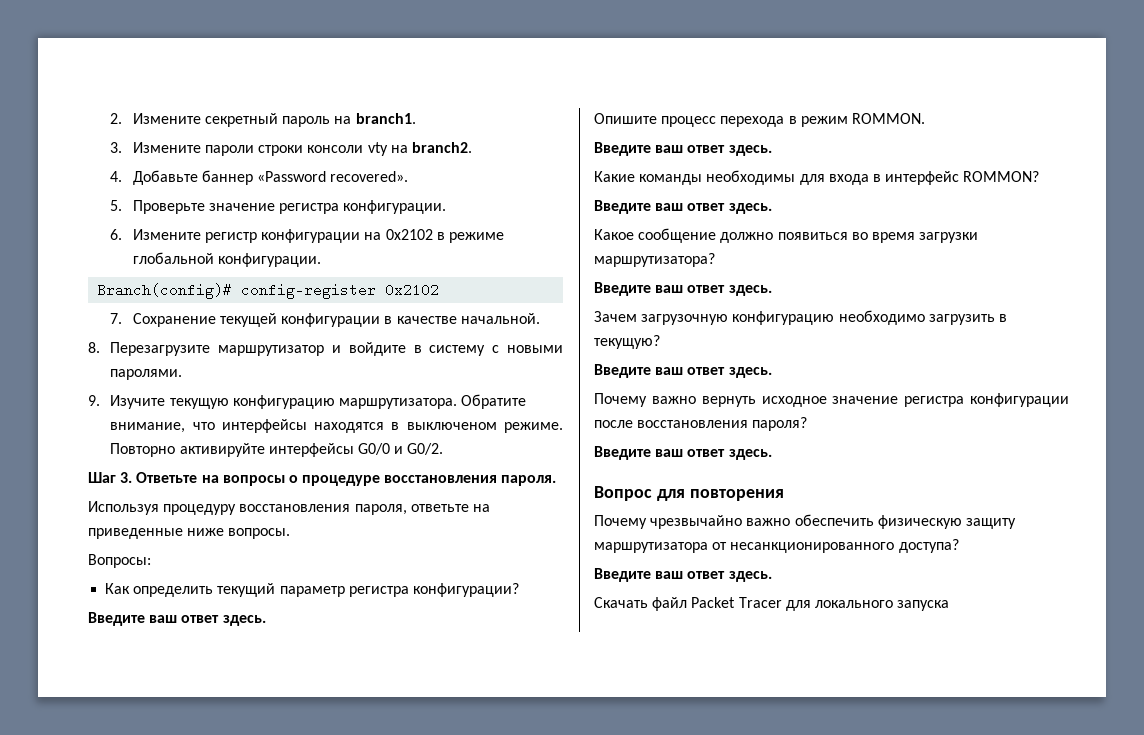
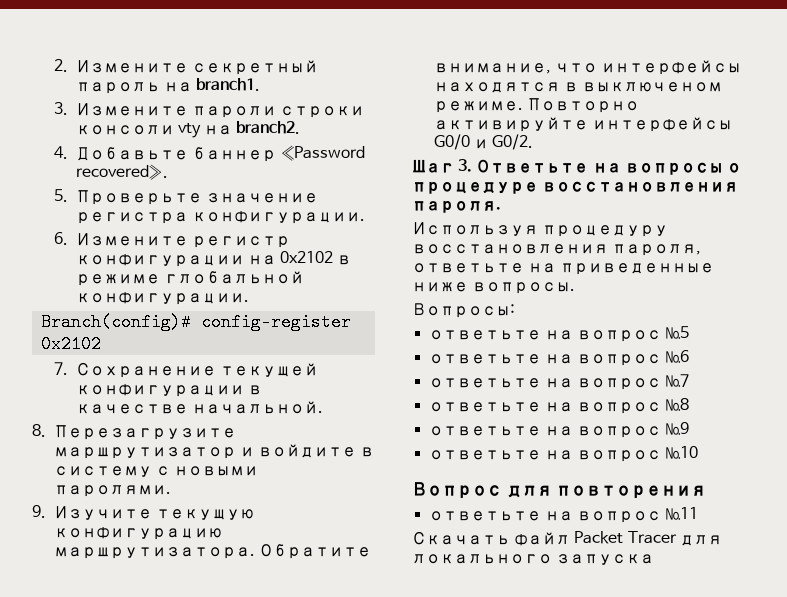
[105,583,519,597] [88,612,266,626] [594,113,925,127] [594,142,772,156] [594,170,1040,185] [594,200,772,214] [594,228,979,243] [594,253,715,267] [594,282,772,296] [594,310,1007,325] [594,335,660,349] [594,364,772,378] [594,393,1069,407] [594,417,808,431] [594,446,772,460] [594,486,784,501] [594,514,1016,529] [594,539,959,553] [594,568,772,582] Как определить текущий параметр регистра конфигурации? // Введите ваш ответ здесь. // Опишите процесс перехода в режим ROMMON. // Введите ваш ответ здесь. // Какие команды необходимы для входа в интерфейс ROMMON? // Введите ваш ответ здесь. // Какое сообщение должно появиться во время загрузки маршрутизатора? // Введите ваш ответ здесь. // Зачем загрузочную конфигурацию необходимо загрузить в текущую? // Введите ваш ответ здесь. // Почему важно вернуть исходное значение регистра конфигурации после восстановления пароля? // Введите ваш ответ здесь. // Вопрос для повторения // Почему чрезвычайно важно обеспечить физическую защиту маршрутизатора от несанкционированного доступа? // Введите ваш ответ здесь. -> [429,326,689,342] [429,350,689,366] [429,374,689,390] [429,398,689,414] [429,422,689,438] [429,446,698,462] [412,482,707,498] [429,507,698,523] ответьте на вопрос №5 // ответьте на вопрос №6 // ответьте на вопрос №7 // ответьте на вопрос №8 // ответьте на вопрос №9 // ответьте на вопрос №10 // Вопрос для повторения // ответьте на вопрос №11

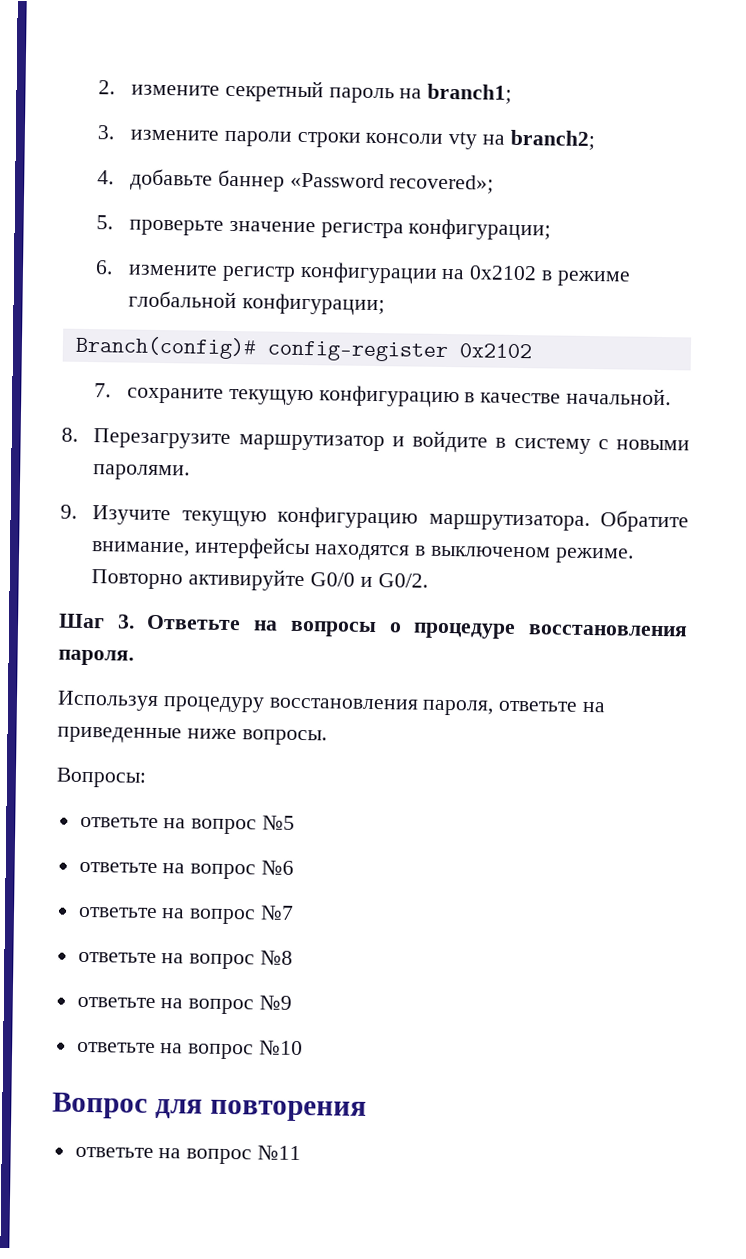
[75,60,188,73] Измените -> [130,84,220,96] измените
[196,78,261,91] [53,102,188,116] branch1. // 3. Измените -> [427,83,513,104] [97,125,219,141] branch1; // 3. измените
[236,121,301,134] branch2. -> [509,129,595,151] branch2;
[75,147,188,161] Добавьте -> [129,168,213,191] добавьте
[75,164,168,180] recovered». -> [389,174,495,194] recovered»;
[75,190,202,205] Проверьте -> [128,219,224,236] проверьте
[191,211,365,224] конфигурации. -> [408,218,552,241] конфигурации;
[75,233,188,246] Измените -> [127,264,218,276] измените
[75,292,249,305] конфигурации. -> [241,293,385,316] конфигурации;
[75,362,318,378] [75,384,244,397] Сохранение текущей конфигурации -> [126,385,460,408] сохраните текущую конфигурацию
[555,63,598,73] что -> (191, 549) none
[592,117,733,132] интерфейсы -> (306, 580) none
[412,531,722,546] [412,554,655,565] // Скачать файл Packet Tracer для локального запуска -> (302, 1153) none

